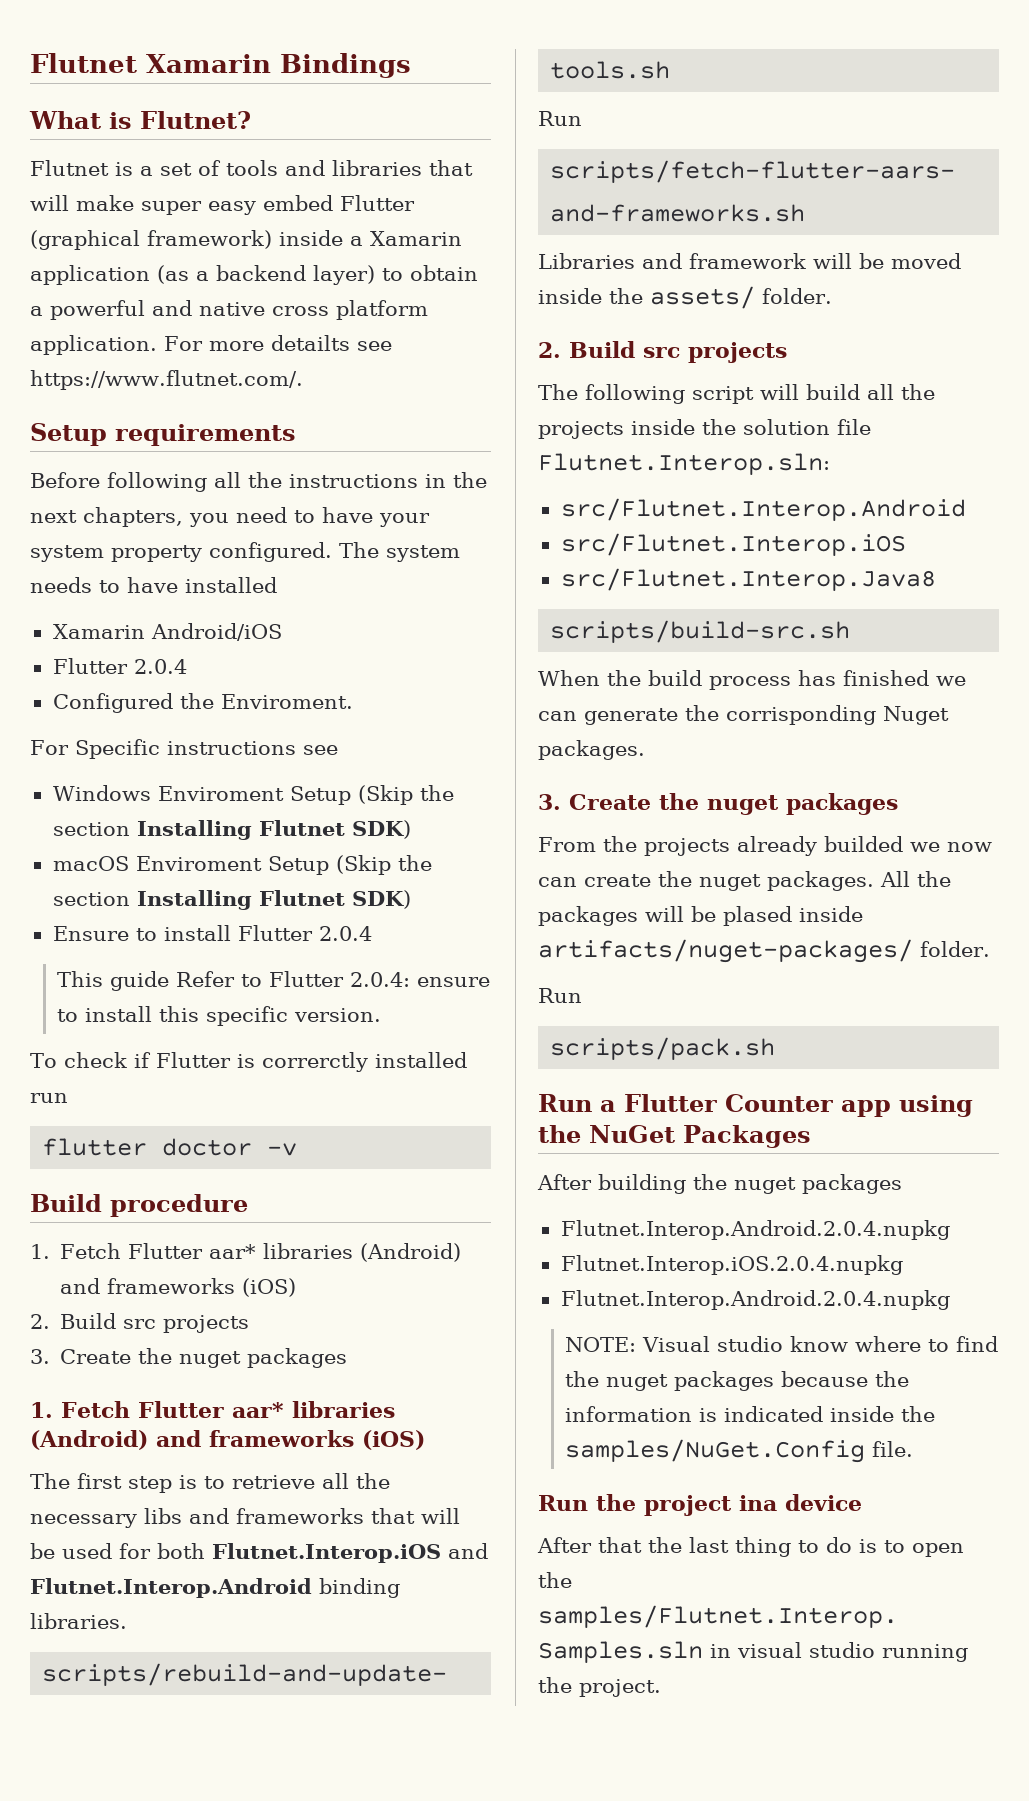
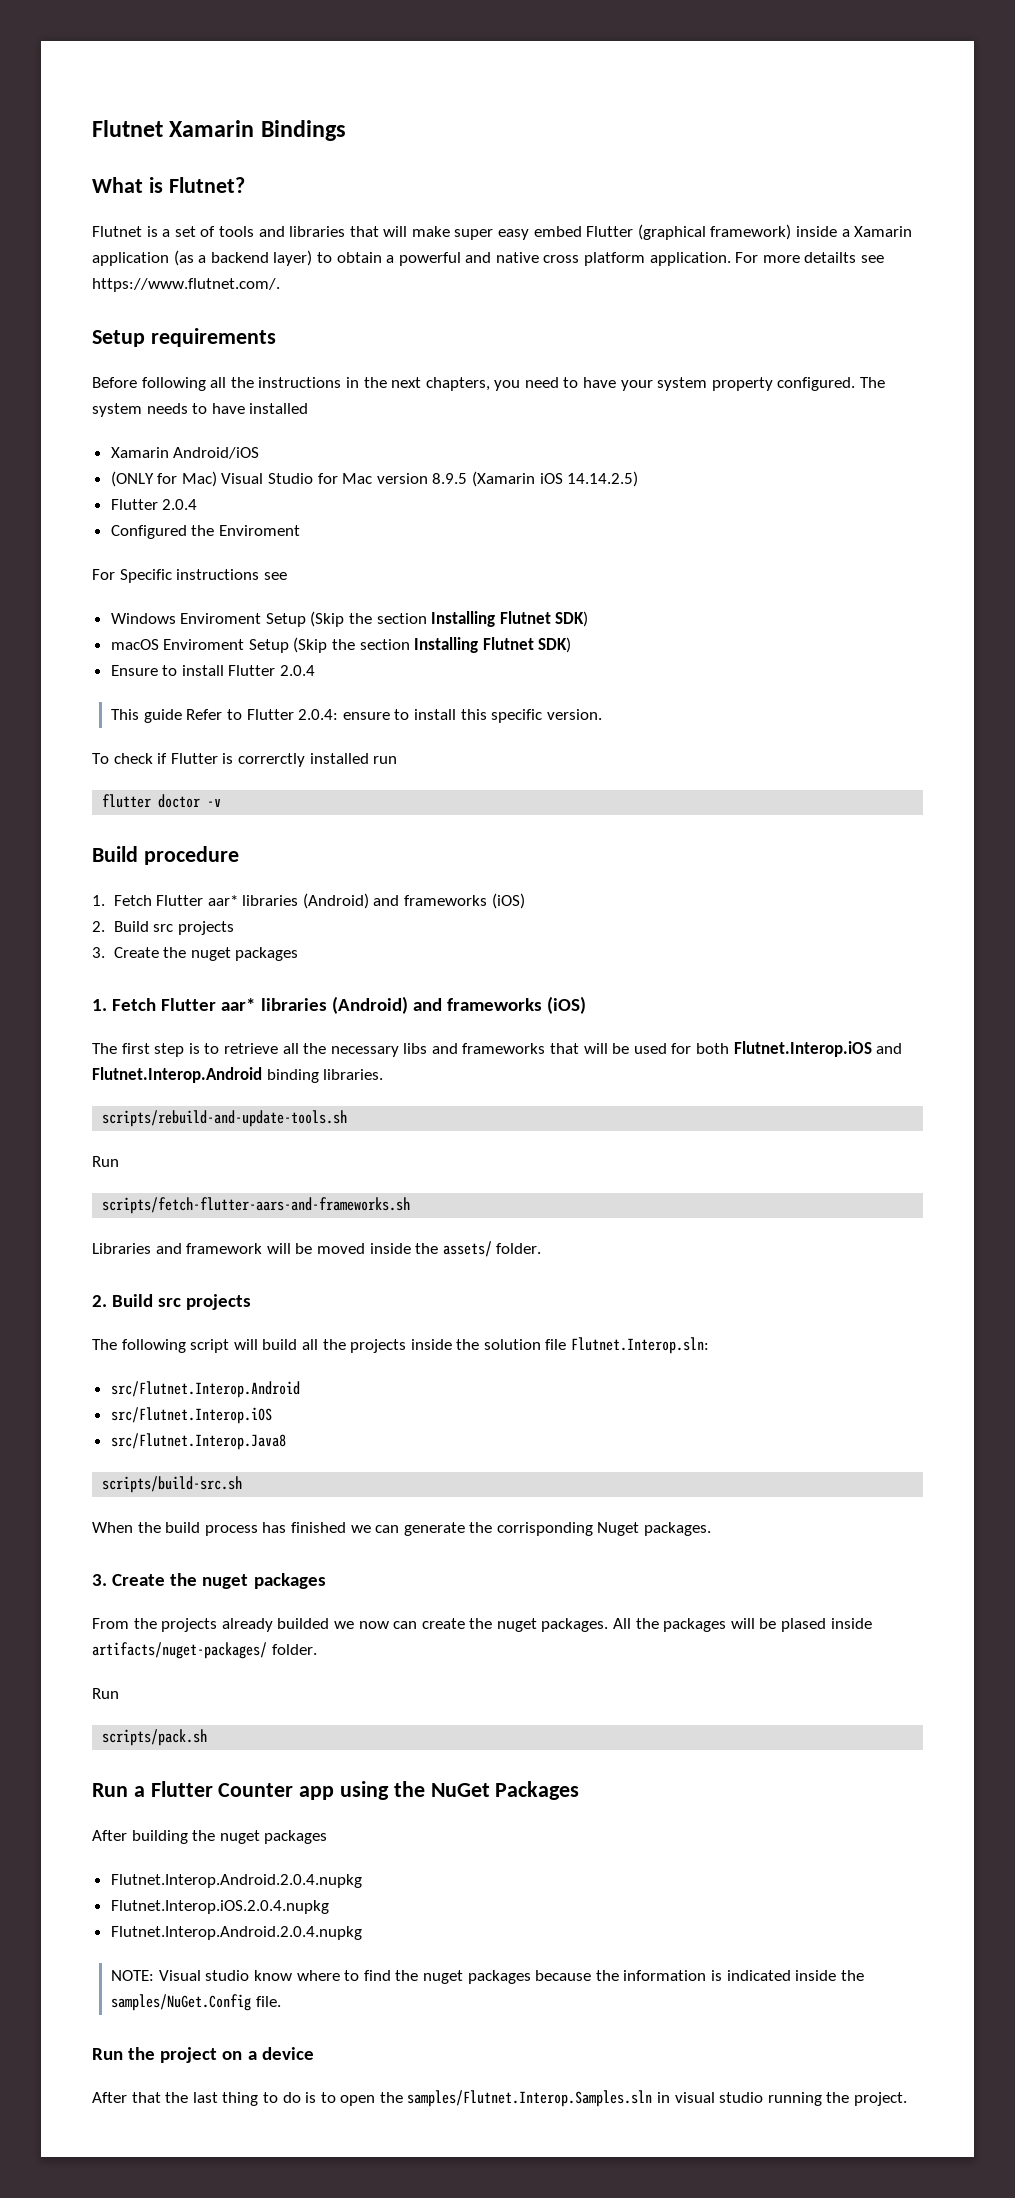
(282, 632) none -> [110,471,639,487] // (ONLY for Mac) Visual Studio for Mac version 8.9.5 (Xamarin iOS 14.14.2.5)
[220,694,353,709] Enviroment. -> [218,525,300,536] Enviroment
[739,1495,777,1511] ina -> [222,2051,257,2060] on a

